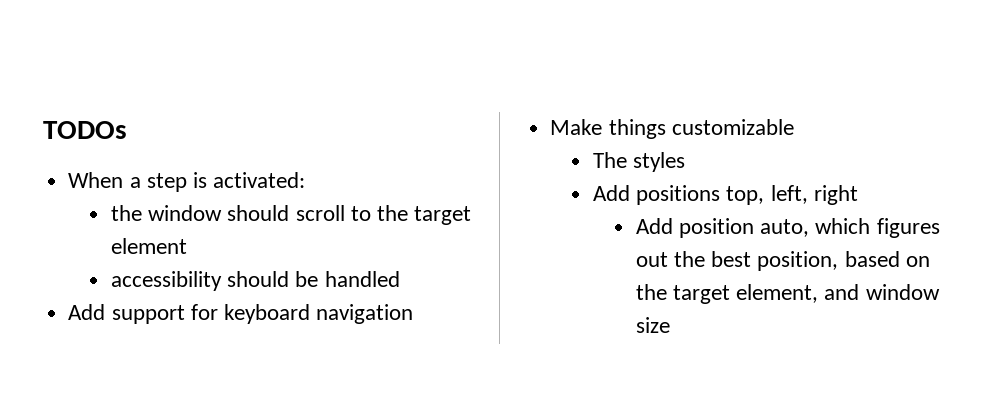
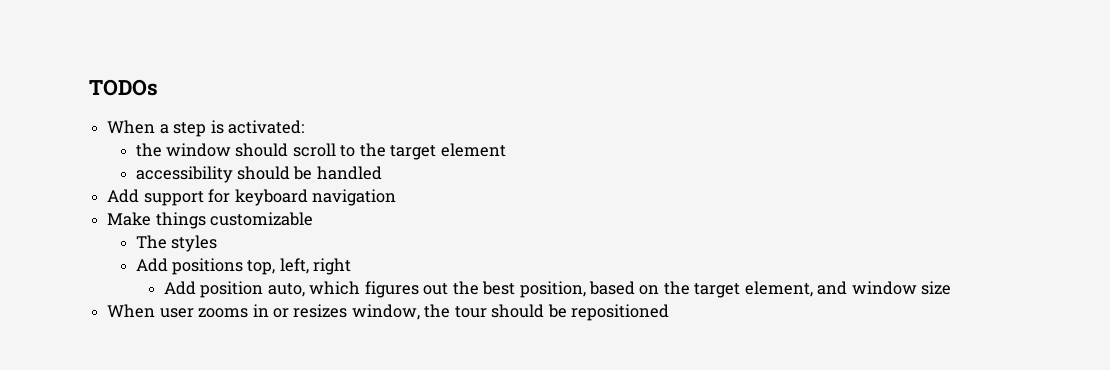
(670, 325) none -> [107,304,670,321] // When user zooms in or resizes window, the tour should be repositioned

